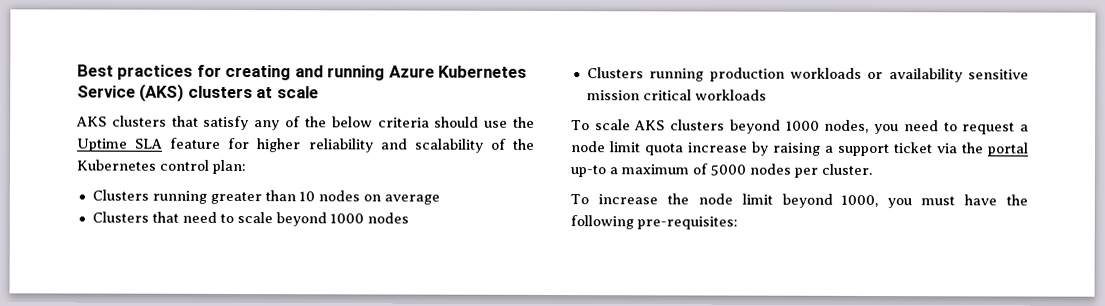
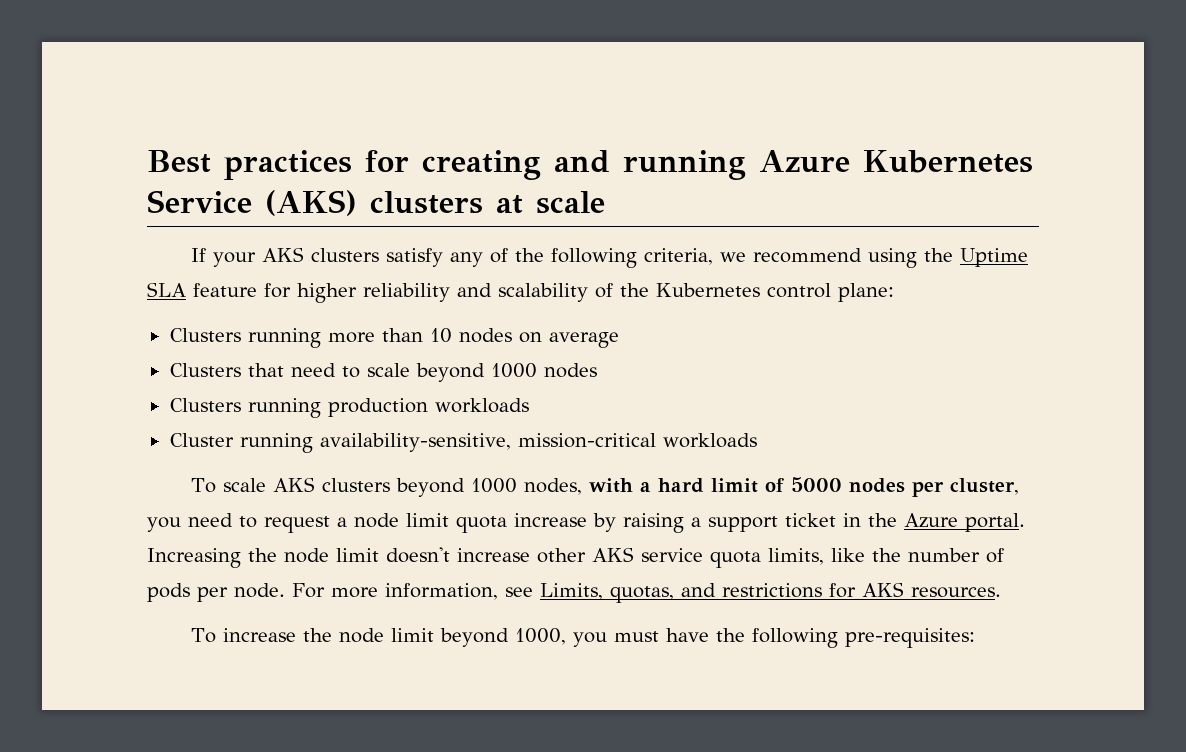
[76,115,199,127] AKS clusters that -> [190,247,379,267] If your AKS clusters
[331,116,509,128] below criteria should use -> [550,248,917,268] following criteria, we recommend using
[212,159,246,175] [91,189,262,205] plan: // Clusters running greater -> [838,283,894,302] [169,328,375,348] plane: // Clusters running more
[867,68,1029,83] [586,89,692,101] or availability sensitive mission critical -> [169,433,656,453] // Cluster running availability-sensitive, mission-critical
(870, 126) none -> [588,477,1019,497] with a hard limit of 5000 nodes per cluster,
[937,142,1029,157] [570,163,872,178] via the portal up-to a maximum of 5000 nodes per cluster. -> [843,513,1025,532] [147,547,1004,568] [147,582,1001,603] in the Azure portal. Increasing the node limit doesn't increase other AKS service quota limits, like the number of pods per node. For more information, see Limits, quotas, and restrictions for AKS resources.

